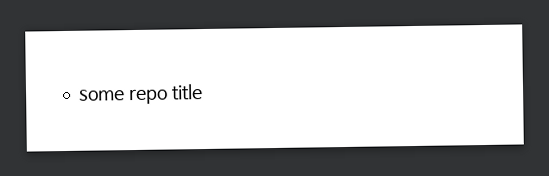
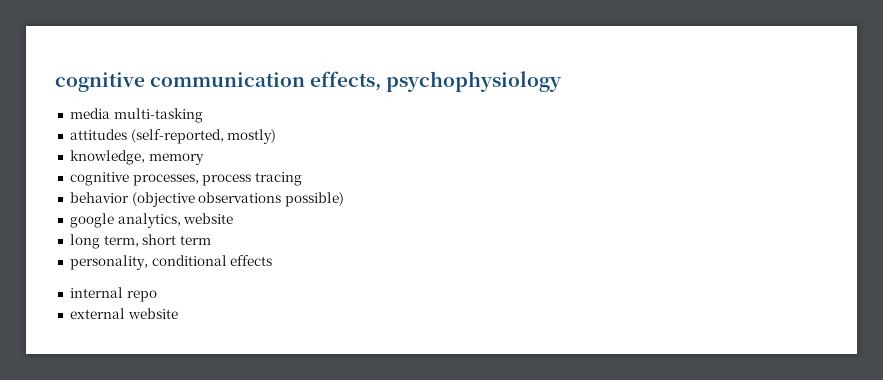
[78,89,125,101] some -> [55,71,563,92] [69,108,203,123] [69,129,277,144] [69,150,204,165] [69,172,302,186] [69,192,344,207] [69,213,234,228] [69,234,211,249] [69,255,273,270] [69,287,123,298] cognitive communication effects, psychophysiology // media multi-tasking // attitudes (self-reported, mostly) // knowledge, memory // cognitive processes, process tracing // behavior (objective observations possible) // google analytics, website // long term, short term // personality, conditional effects // internal
[170,84,203,101] title -> [69,308,178,319] // external website

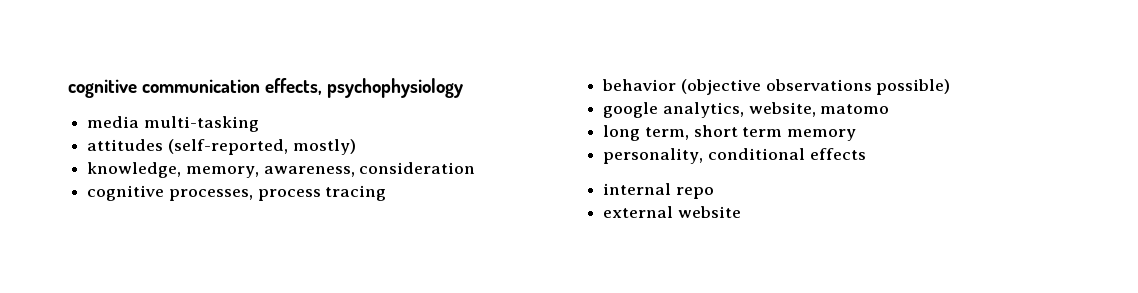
[148,153,204,165] memory -> [185,162,476,178] memory, awareness, consideration
[183,213,234,224] website -> [748,102,890,117] website, matomo
(211, 240) none -> [787,129,857,141] memory

